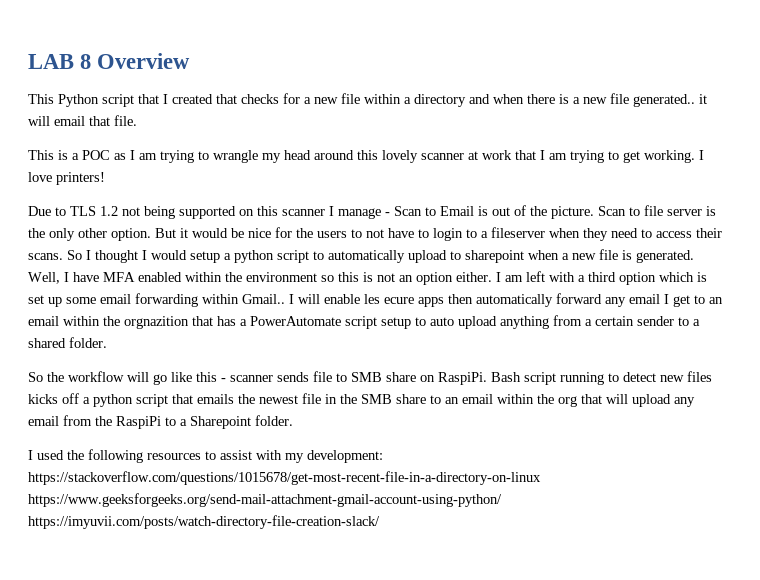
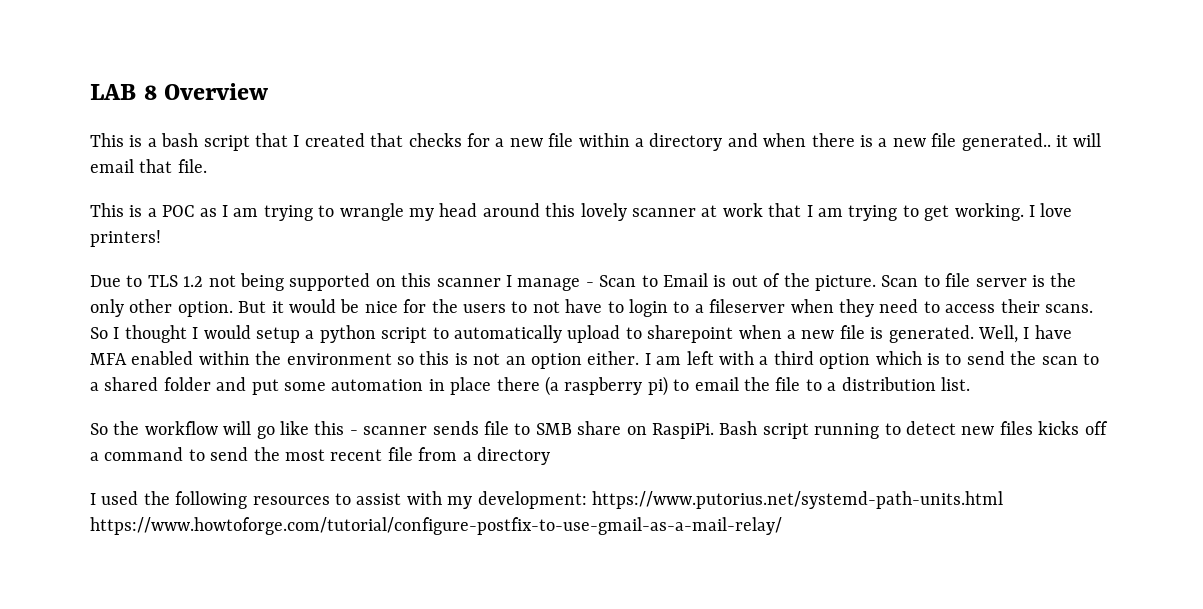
[58,94,99,107] Python -> [129,133,199,147] is a bash
[28,293,723,307] [28,315,700,329] [28,337,107,348] set up some email forwarding within Gmail.. I will enable les ecure apps then automatically forward any email I get to an email within the orgnazition that has a PowerAutomate script setup to auto upload anything from a certain sender to a shared folder. -> [945,351,1099,365] [90,376,970,396] to send the scan to a shared folder and put some automation in place there (a raspberry pi) to email the file to a distribution list.
[93,393,695,407] [28,415,293,429] python script that emails the newest file in the SMB share to an email within the org that will upload any email from the RaspiPi to a Sharepoint folder. -> [104,447,550,465] command to send the most recent file from a directory
[28,471,541,485] [28,493,502,507] [28,515,380,529] https://stackoverflow.com/questions/1015678/get-most-recent-file-in-a-directory-on-linux https://www.geeksforgeeks.org/send-mail-attachment-gmail-account-using-python/ https://imyuvii.com/posts/watch-directory-file-creation-slack/ -> [591,491,1003,509] [90,517,782,535] https://www.putorius.net/systemd-path-units.html https://www.howtoforge.com/tutorial/configure-postfix-to-use-gmail-as-a-mail-relay/

